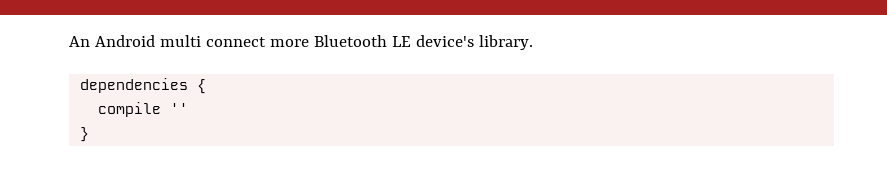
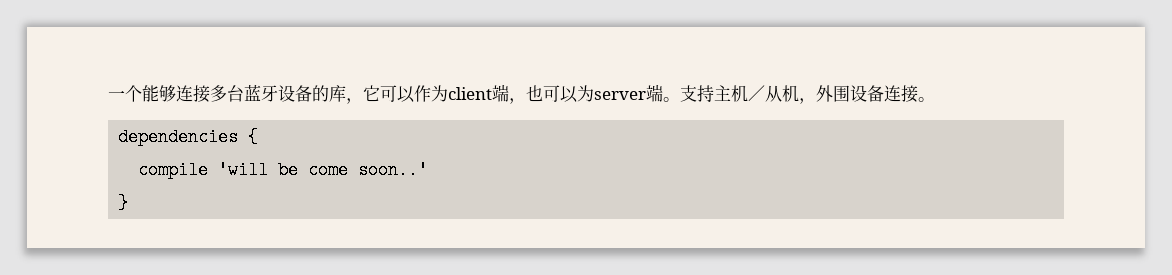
[69,35,533,50] An Android multi connect more Bluetooth LE device's library. -> [108,84,935,104] 一个能够连接多台蓝牙设备的库，它可以作为client端，也可以为server端。支持主机／从机，外围设备连接。
[170,103,189,114] '' -> [218,161,429,179] 'will be come soon..'

